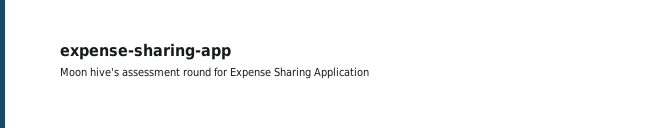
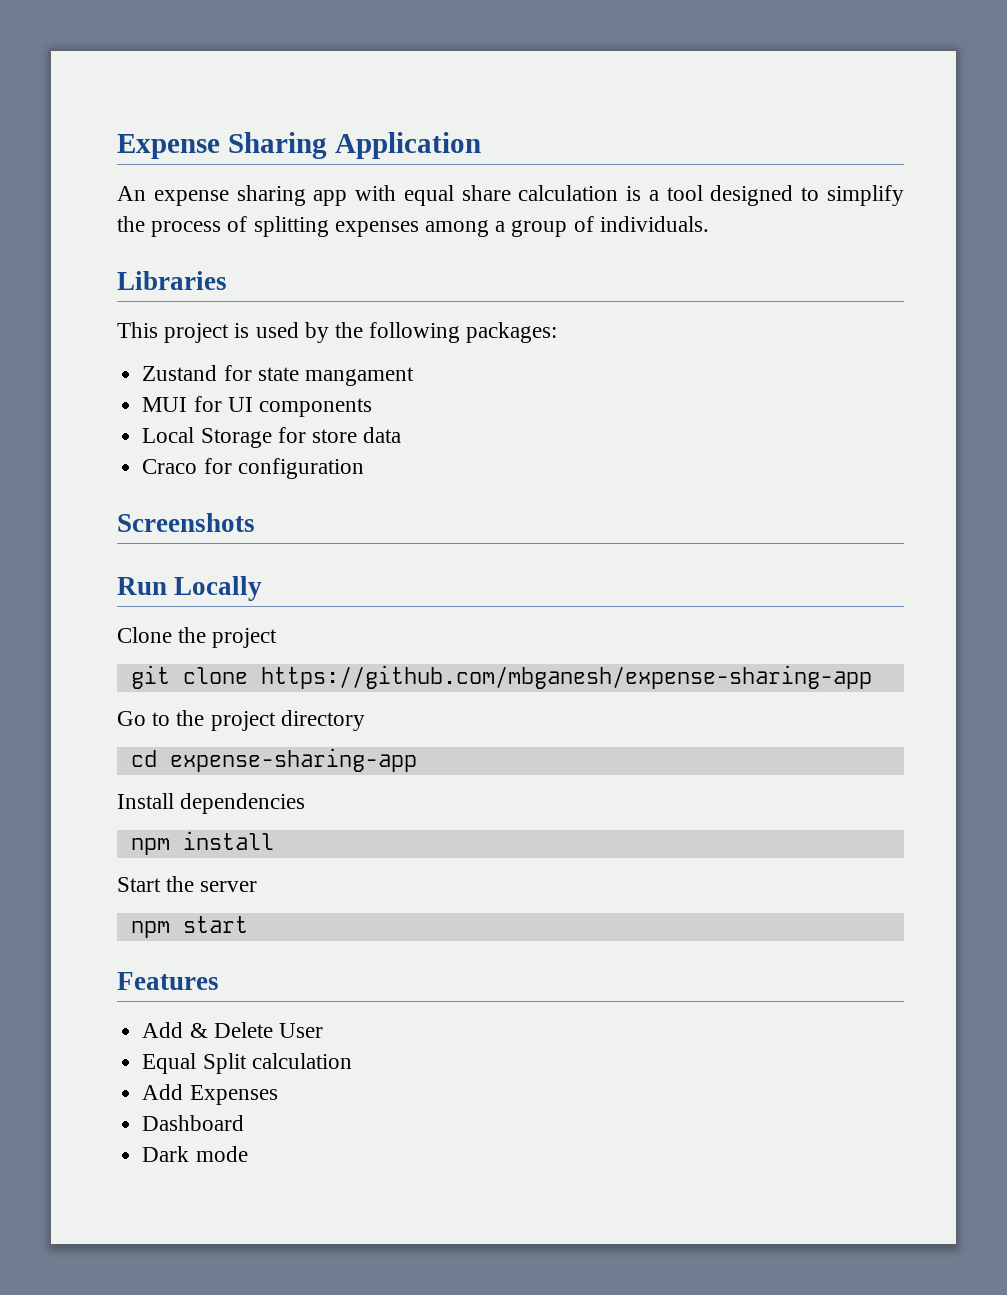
[60,43,231,60] [60,67,369,79] expense-sharing-app // Moon hive's assessment round for Expense Sharing Application -> [117,132,481,159] [117,185,904,206] [117,216,709,237] [117,271,227,290] [117,322,558,343] [142,365,414,386] [142,396,372,417] [142,427,402,448] [142,458,364,479] [117,513,255,532] [117,576,263,601] [117,627,278,648] [130,665,872,689] [117,710,365,731] [130,748,417,772] [117,793,306,814] [130,831,274,855] [117,876,258,892] [130,916,248,938] [117,972,219,990] [142,1022,323,1038] [142,1053,352,1074] [142,1084,278,1105] [142,1115,245,1131] [142,1146,248,1162] Expense Sharing Application // An expense sharing app with equal share calculation is a tool designed to simplify the process of splitting expenses among a group of individuals. // Libraries // This project is used by the following packages: // Zustand for state mangament // MUI for UI components // Local Storage for store data // Craco for configuration // Screenshots // Run Locally // Clone the project // git clone https://github.com/mbganesh/expense-sharing-app // Go to the project directory // cd expense-sharing-app // Install dependencies // npm install // Start the server // npm start // Features // Add & Delete User // Equal Split calculation // Add Expenses // Dashboard // Dark mode

